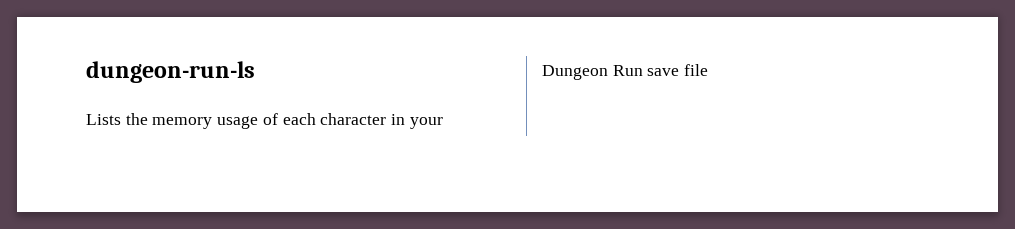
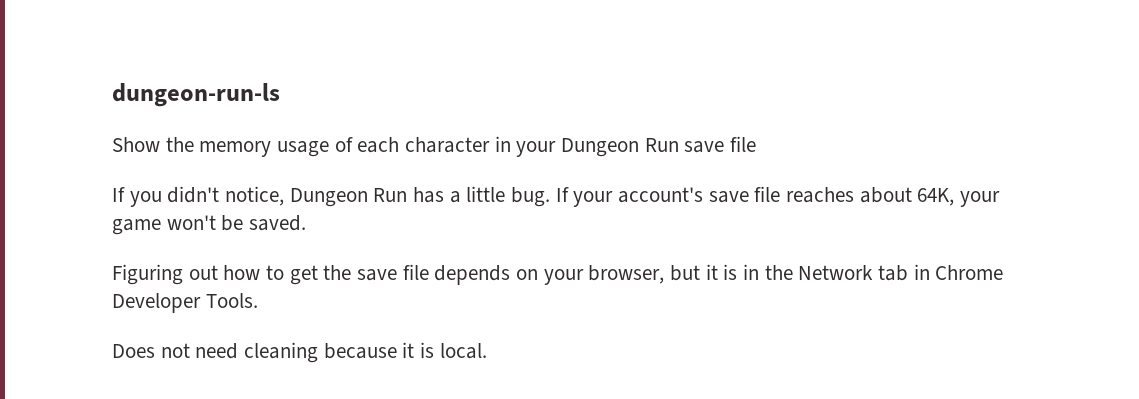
[86,114,121,125] Lists -> [112,137,160,152] Show
(709, 70) none -> [112,186,1001,207] [112,215,307,235] [112,264,1004,285] [112,293,258,313] [112,342,487,363] // If you didn't notice, Dungeon Run has a little bug. If your account's save file reaches about 64K, your game won't be saved. // Figuring out how to get the save file depends on your browser, but it is in the Network tab in Chrome Developer Tools. // Does not need cleaning because it is local.

